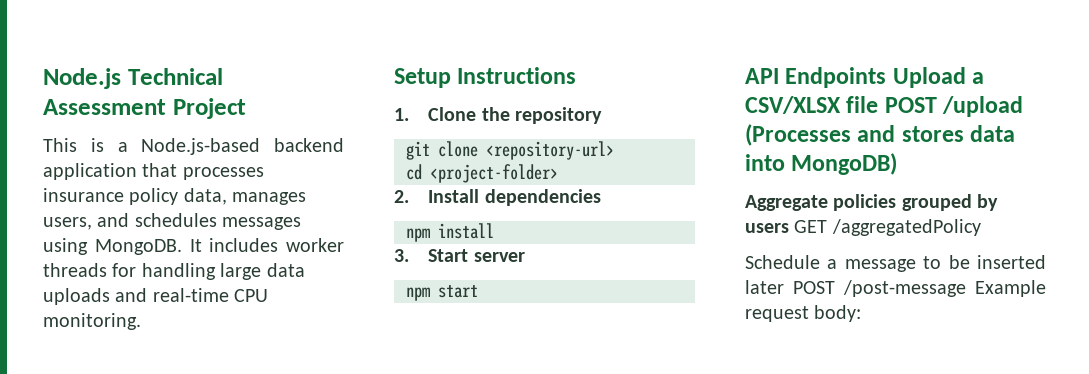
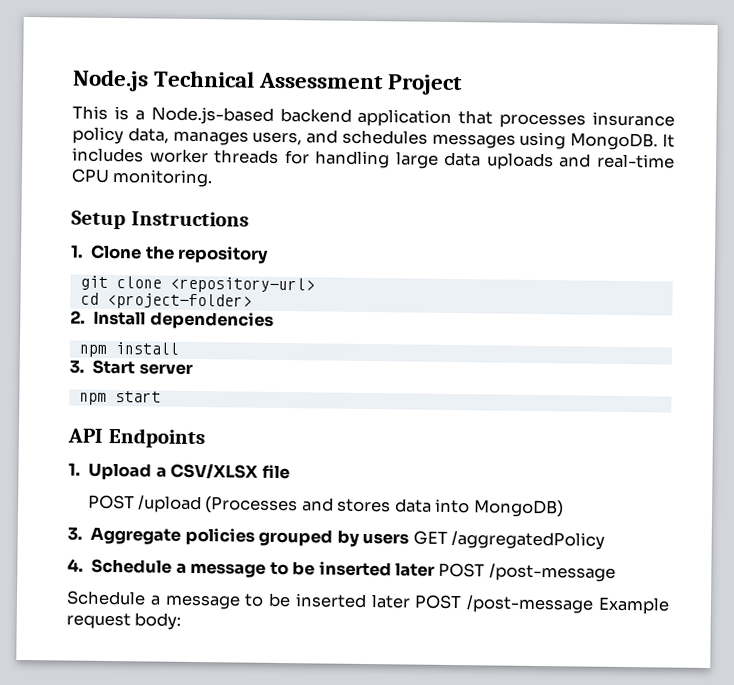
(887, 77) none -> [68,462,81,476] // 1.
(879, 104) none -> (290, 472) //
(898, 164) none -> [67,526,83,541] 3.
(981, 227) none -> [67,558,616,582] // 4. Schedule a message to be inserted later POST /post-message

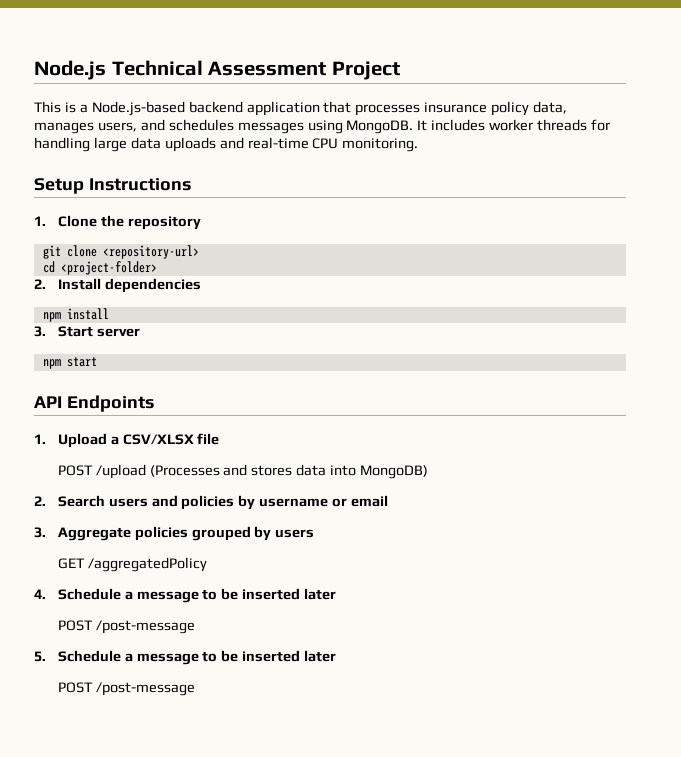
(564, 508) none -> [34,495,389,510] // 2. Search users and policies by username or email
(410, 538) none -> (315, 533) //
(435, 569) none -> (337, 594) //
[66,590,670,615] [66,612,182,630] Schedule a message to be inserted later POST /post-message Example request body: -> [34,650,337,665] [57,682,195,696] 5. Schedule a message to be inserted later // POST /post-message

